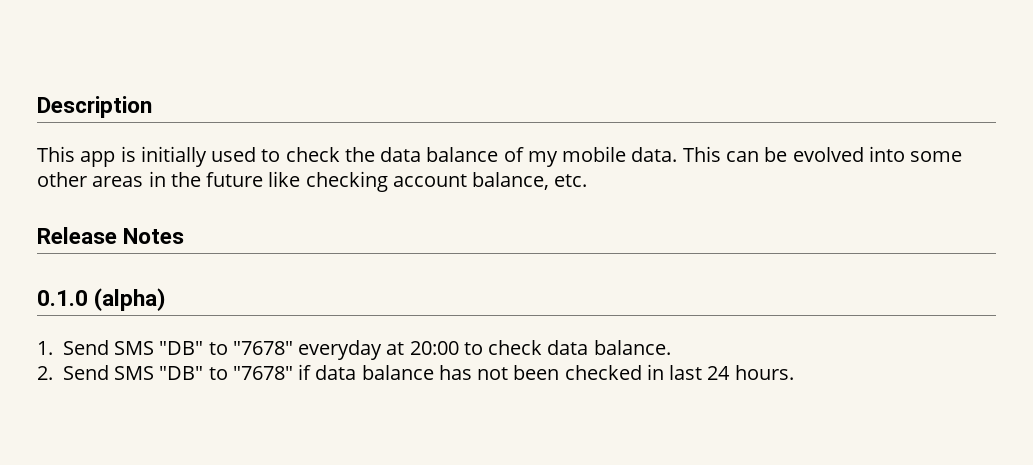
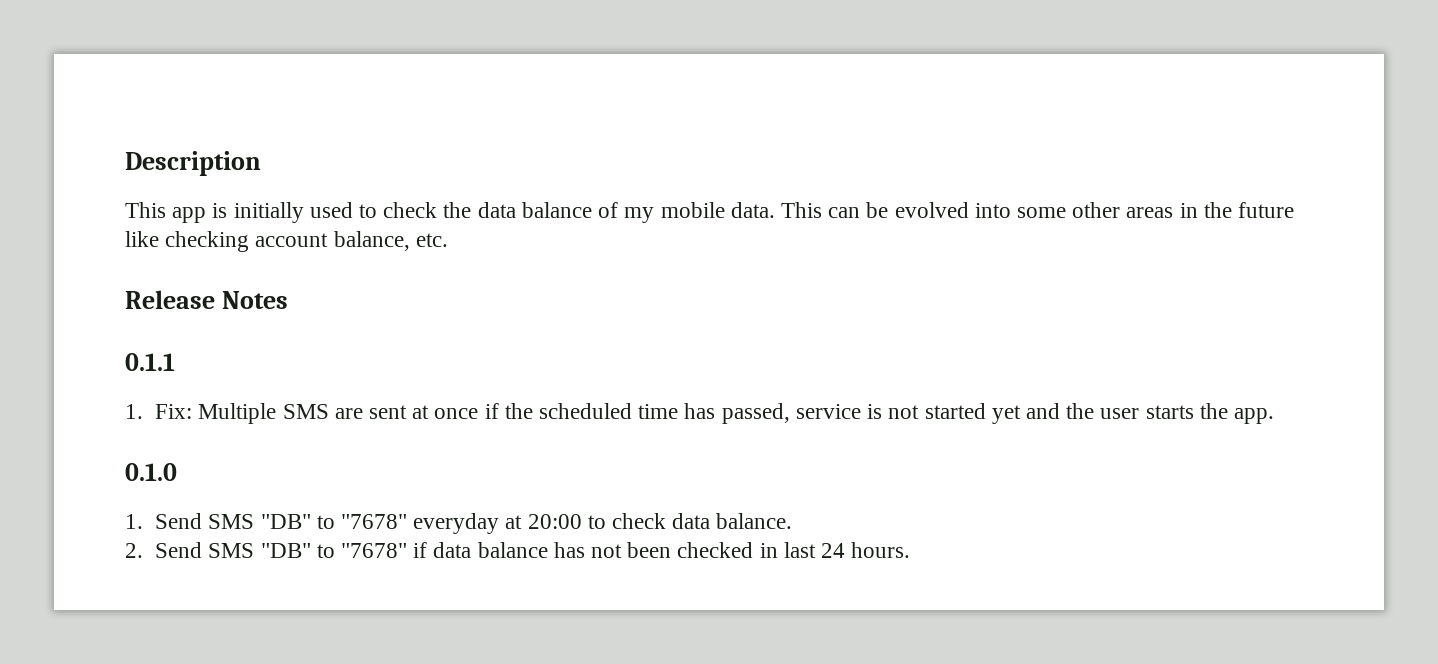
(185, 236) none -> [125,353,175,371] [125,403,1274,424] // 0.1.1 // 1. Fix: Multiple SMS are sent at once if the scheduled time has passed, service is not started yet and the user starts the app.
[94,288,166,311] (alpha) -> (177, 472) none

